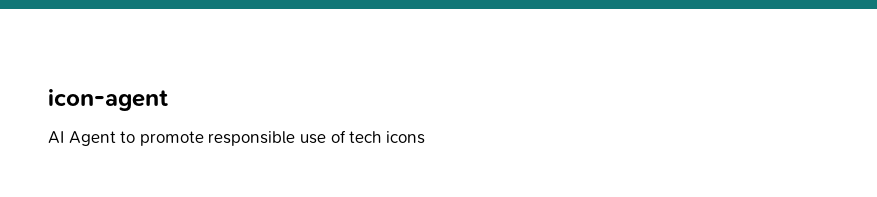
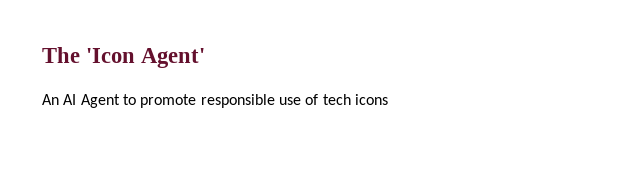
[48,89,168,111] icon-agent // -> [42,47,206,68] [42,94,59,105] The 'Icon Agent' // An

